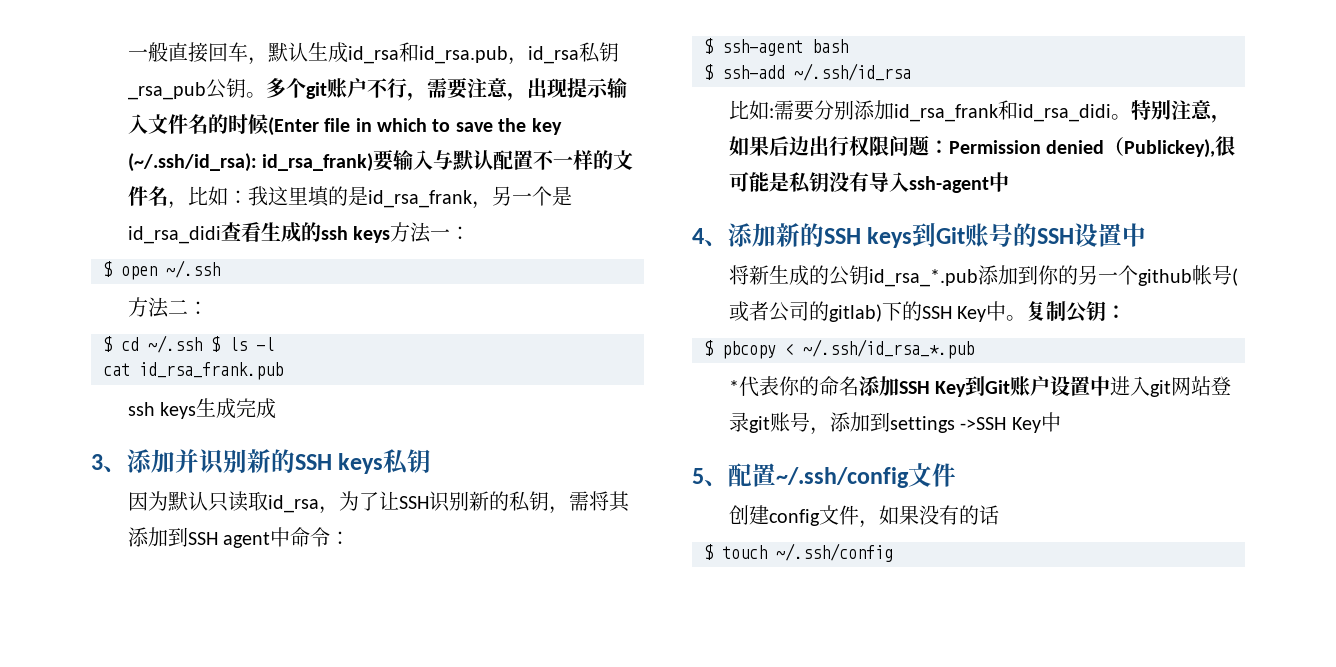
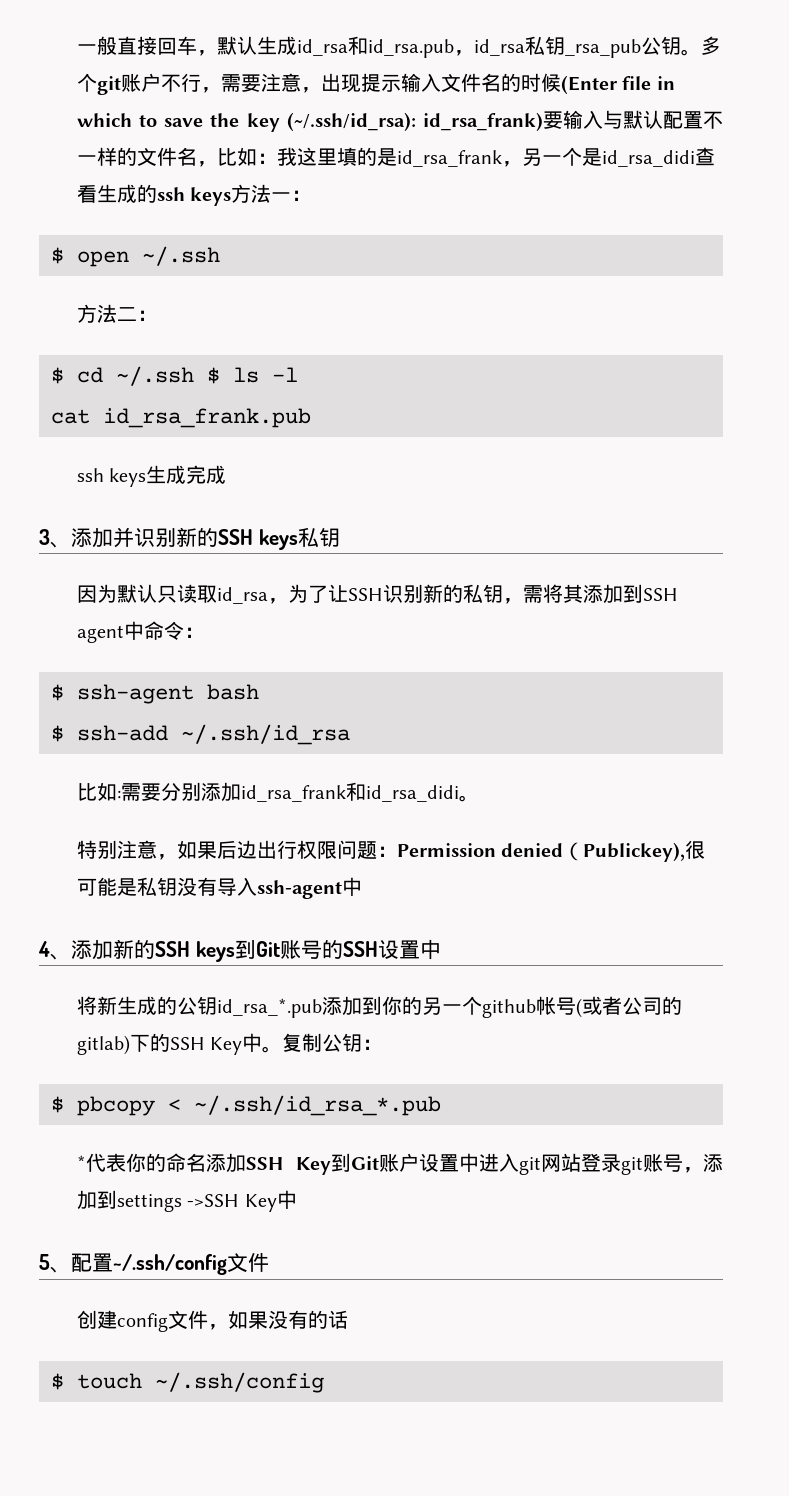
(1131, 117) none -> (479, 798) //

